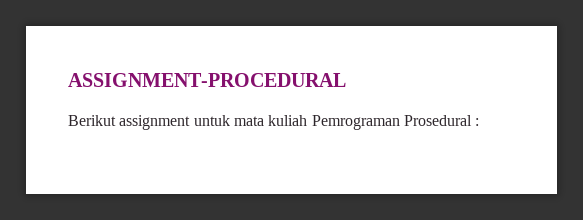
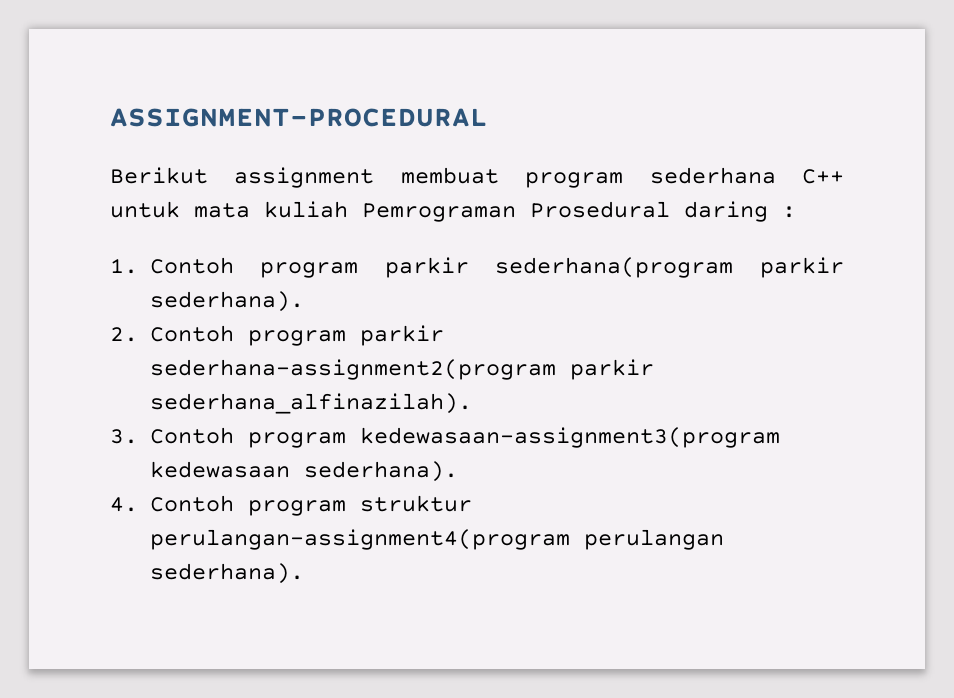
(191, 122) none -> [400,167,844,188] membuat program sederhana C++
(472, 120) none -> [684,201,768,222] daring
(480, 122) none -> [110,257,844,278] [149,291,304,312] [110,325,444,346] [149,359,654,380] [149,393,472,414] [110,427,780,448] [149,461,458,482] [110,495,472,516] [149,529,724,550] [149,563,304,584] // 1. Contoh program parkir sederhana(program parkir sederhana). // 2. Contoh program parkir sederhana-assignment2(program parkir sederhana_alfinazilah). // 3. Contoh program kedewasaan-assignment3(program kedewasaan sederhana). // 4. Contoh program struktur perulangan-assignment4(program perulangan sederhana).

